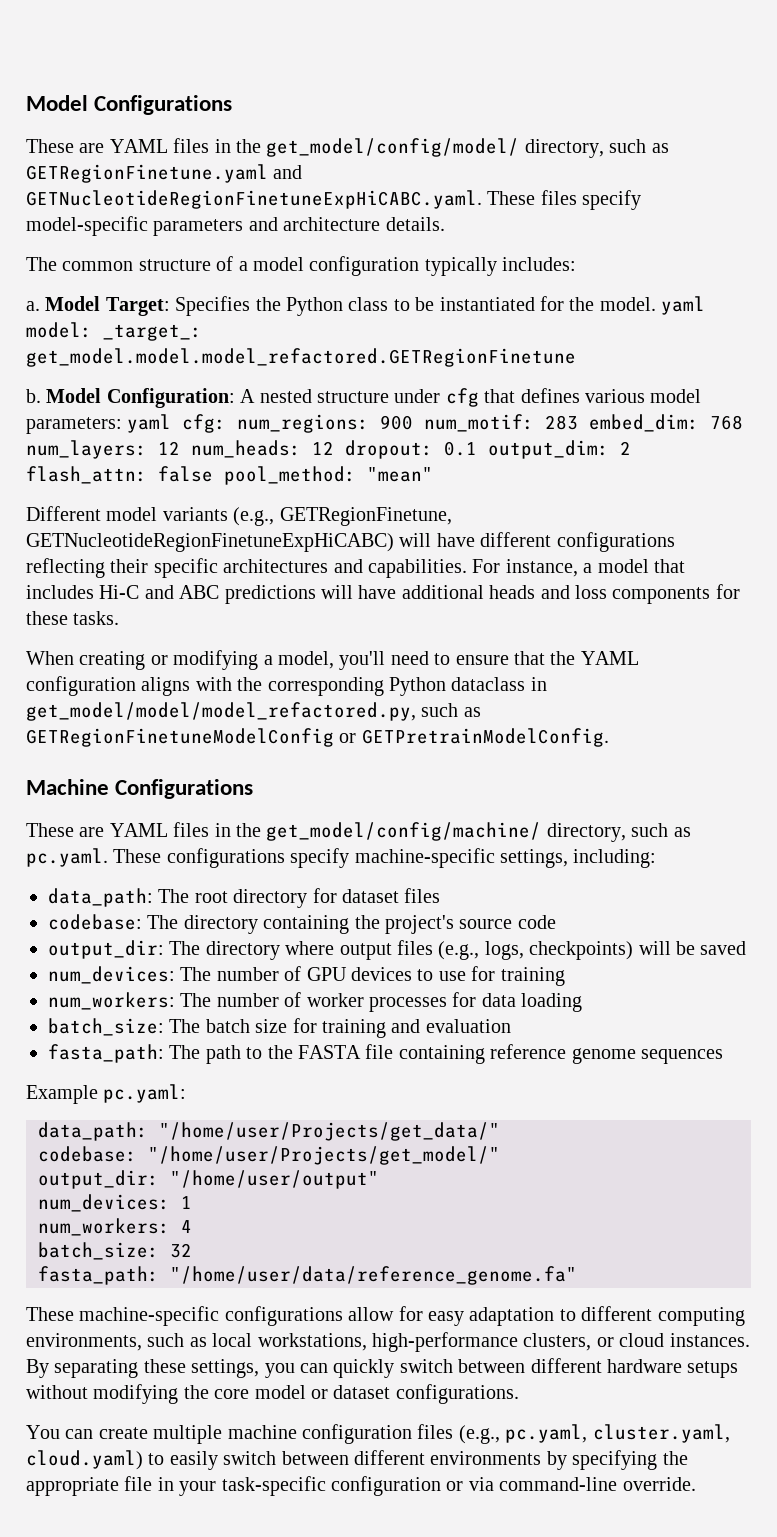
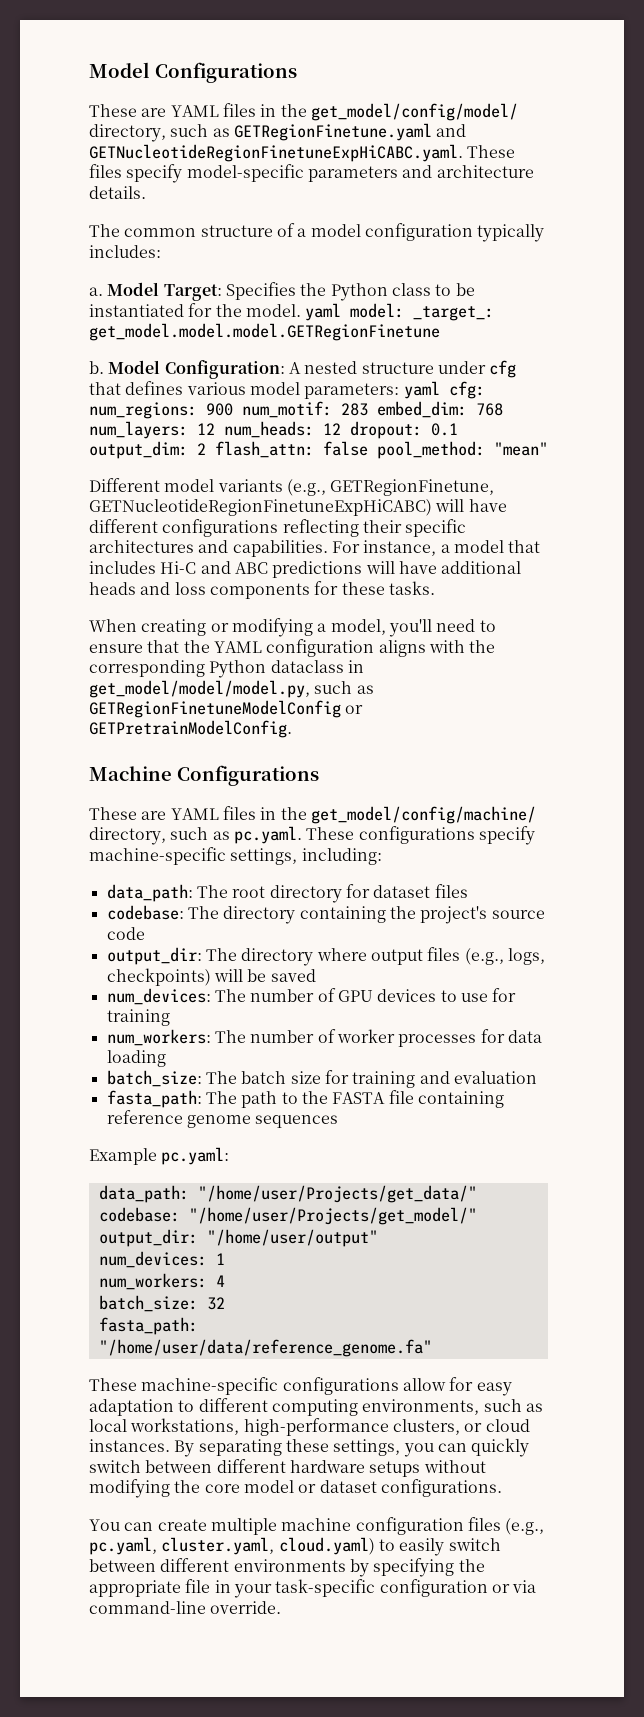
[26,348,576,367] get_model.model.model_refactored.GETRegionFinetune -> [89,323,440,341] get_model.model.model.GETRegionFinetune
[26,702,416,721] get_model/model/model_refactored.py, -> [89,680,310,698] get_model/model/model.py,

